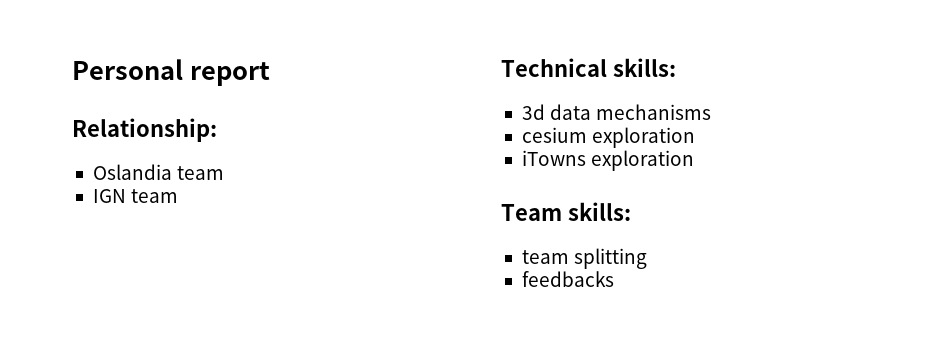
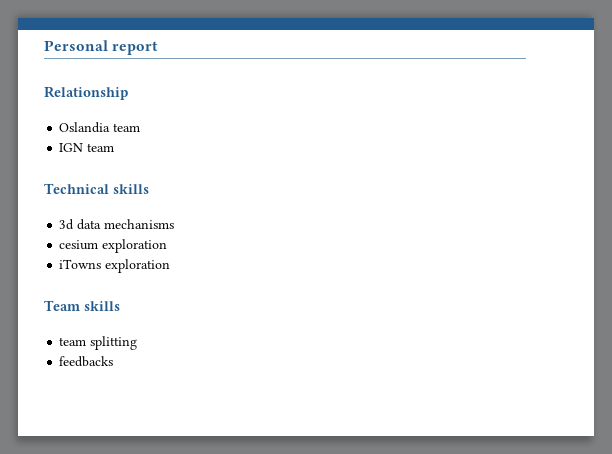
[72,118,217,142] Relationship: -> [44,86,128,100] Relationship
[612,58,676,77] skills: -> [113,184,149,194] skills
[567,202,631,221] skills: -> [84,301,120,311] skills

